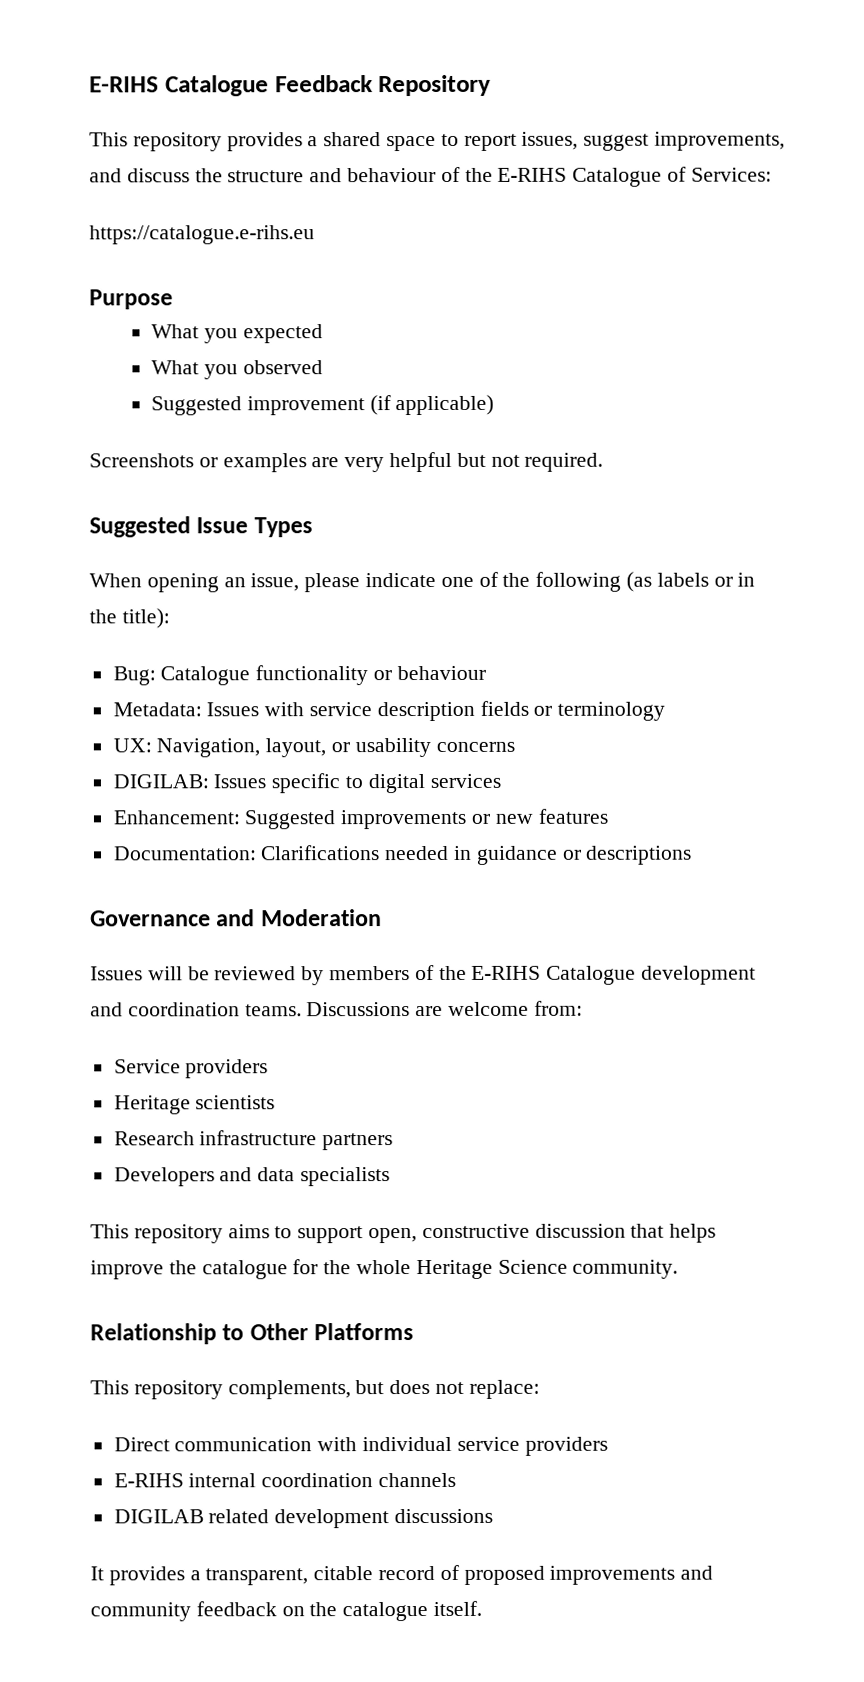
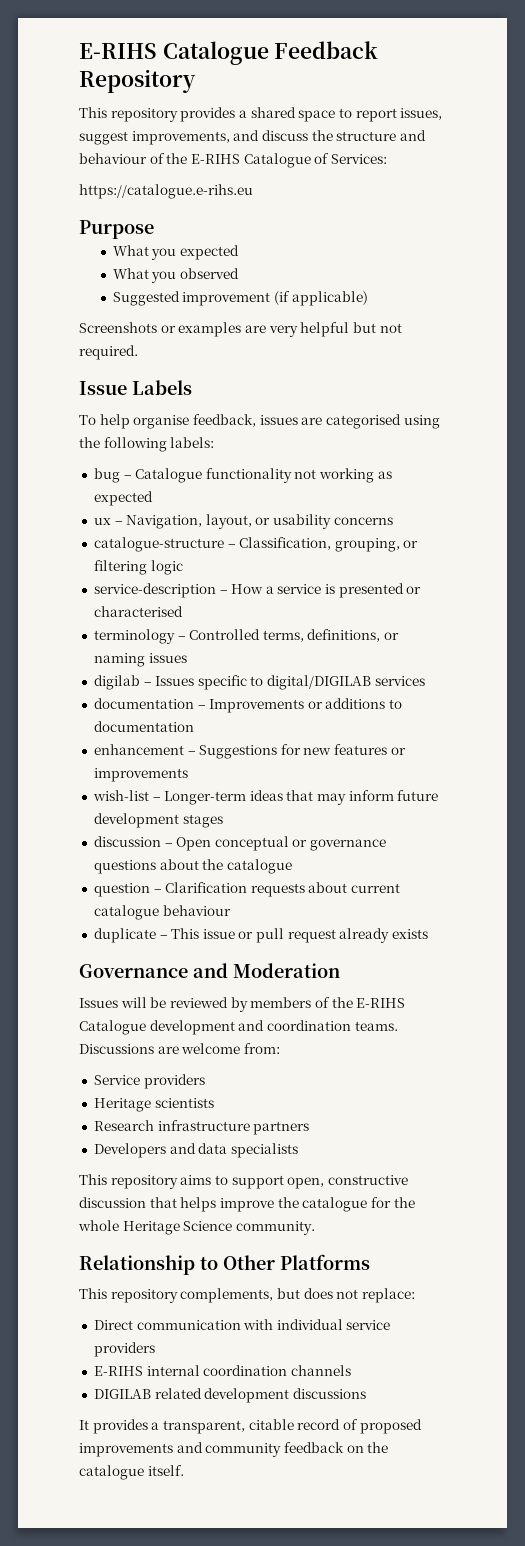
[89,516,313,538] [89,571,756,593] [89,608,170,629] [112,665,486,686] [112,700,666,722] [112,738,152,753] Suggested Issue Types // When opening an issue, please indicate one of the following (as labels or in the title): // Bug: Catalogue functionality or behaviour // Metadata: Issues with service description fields or terminology // UX: -> [79,380,192,395] [79,414,440,429] [79,437,215,452] [93,468,392,483] [93,491,153,506] [93,518,123,525] Issue Labels // To help organise feedback, issues are categorised using the following labels: // bug – Catalogue functionality not working as expected // ux –
[112,774,209,789] DIGILAB: -> [93,537,419,552] [93,560,183,575] [93,583,422,598] [93,606,183,617] [93,629,400,644] [93,653,187,667] [93,675,152,690] catalogue-structure – Classification, grouping, or filtering logic // service-description – How a service is presented or characterised // terminology – Controlled terms, definitions, or naming issues // digilab –
[367,774,425,794] digital -> [267,675,372,690] digital/DIGILAB
[112,808,608,830] [113,845,693,865] Enhancement: Suggested improvements or new features // Documentation: Clarifications needed in guidance or descriptions -> [93,698,403,713] [93,721,194,732] [93,744,406,759] [93,768,188,782] [92,790,439,805] [93,813,223,828] [93,836,387,851] [93,859,292,874] [93,882,401,897] [93,905,231,920] [93,928,429,943] documentation – Improvements or additions to documentation // enhancement – Suggestions for new features or improvements // wish-list – Longer-term ideas that may inform future development stages // discussion – Open conceptual or governance questions about the catalogue // question – Clarification requests about current catalogue behaviour // duplicate – This issue or pull request already exists

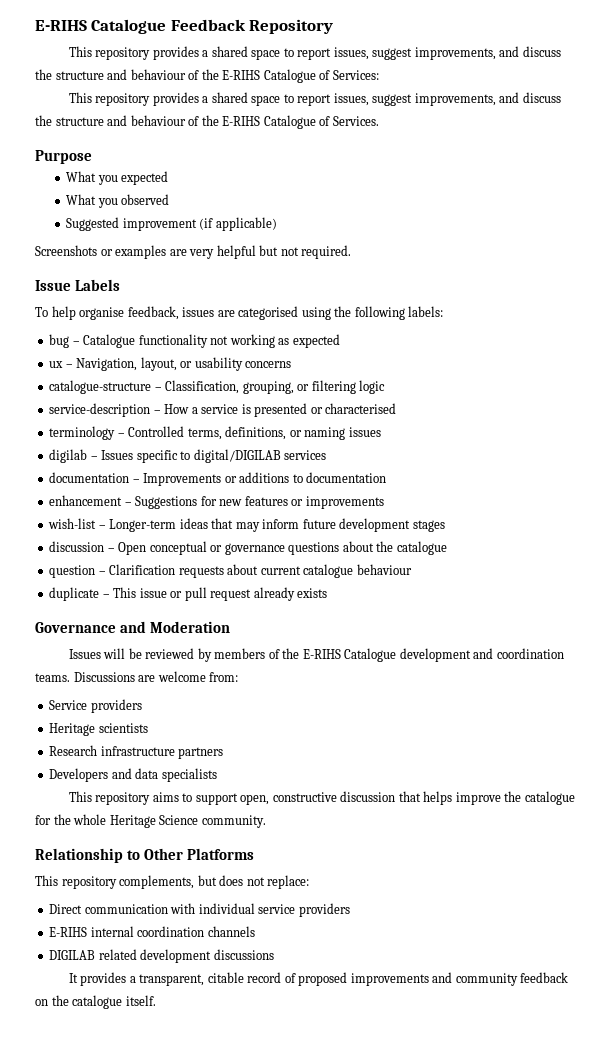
[79,184,253,199] https://catalogue.e-rihs.eu -> [68,92,561,106] [35,115,379,129] This repository provides a shared space to report issues, suggest improvements, and discuss the structure and behaviour of the E-RIHS Catalogue of Services.

